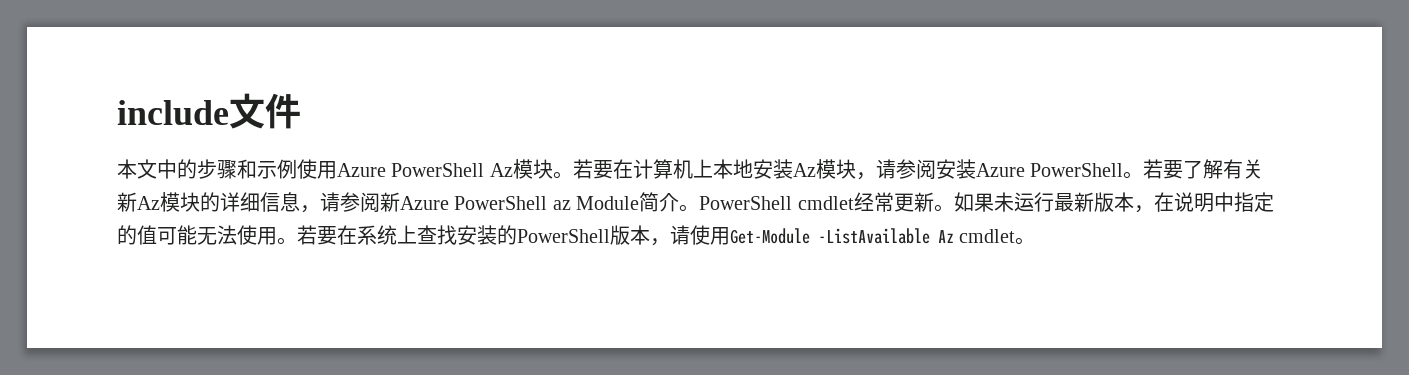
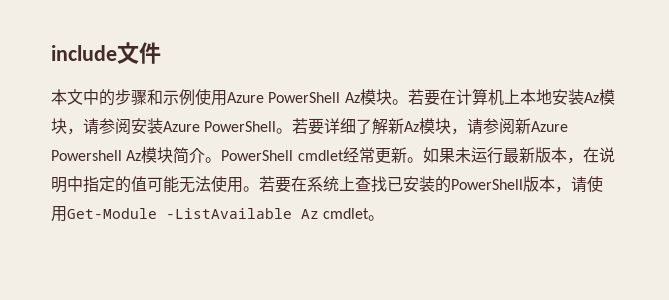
[1183,159,1264,179] 了解有关 -> [324,118,389,135] 详细了解
[200,192,300,212] 的详细信息 -> (452, 126) none
[454,196,640,210] PowerShell az Module -> [51,147,174,163] Powershell Az模块
(457, 235) none -> [387,177,403,192] 已

